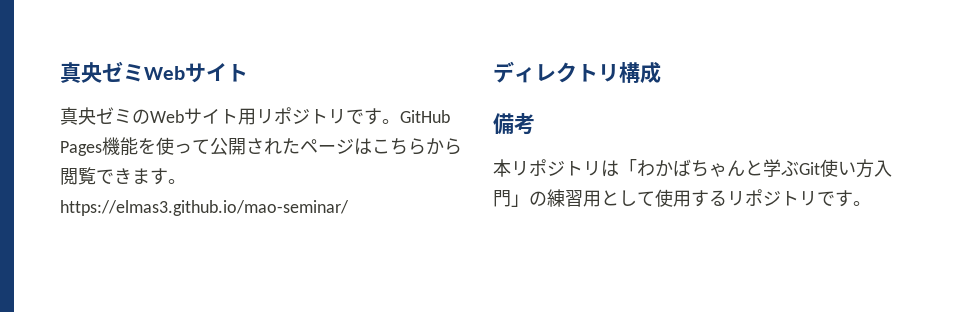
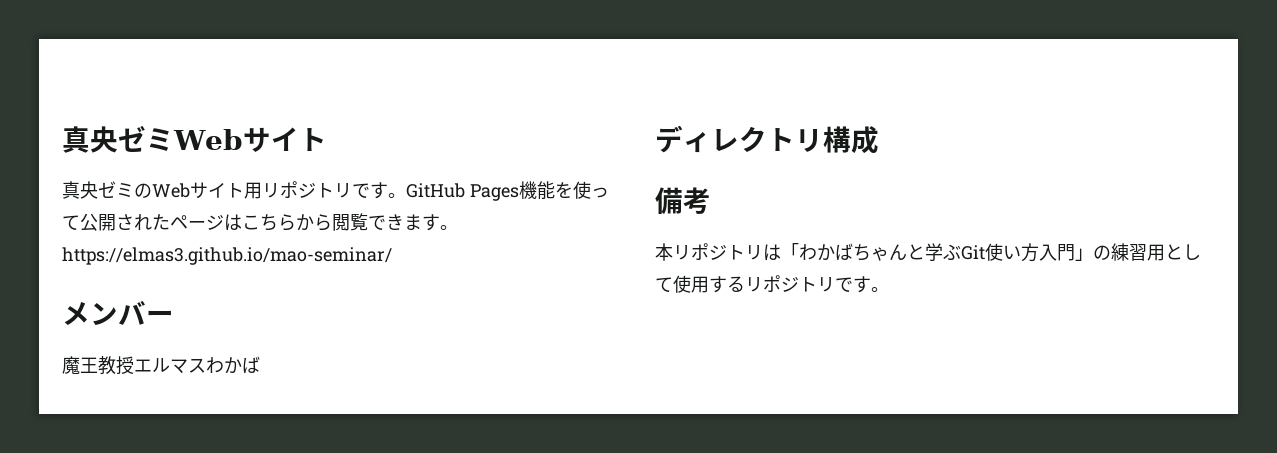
(349, 208) none -> [62,301,174,326] [62,356,260,375] // メンバー // 魔王教授エルマスわかば

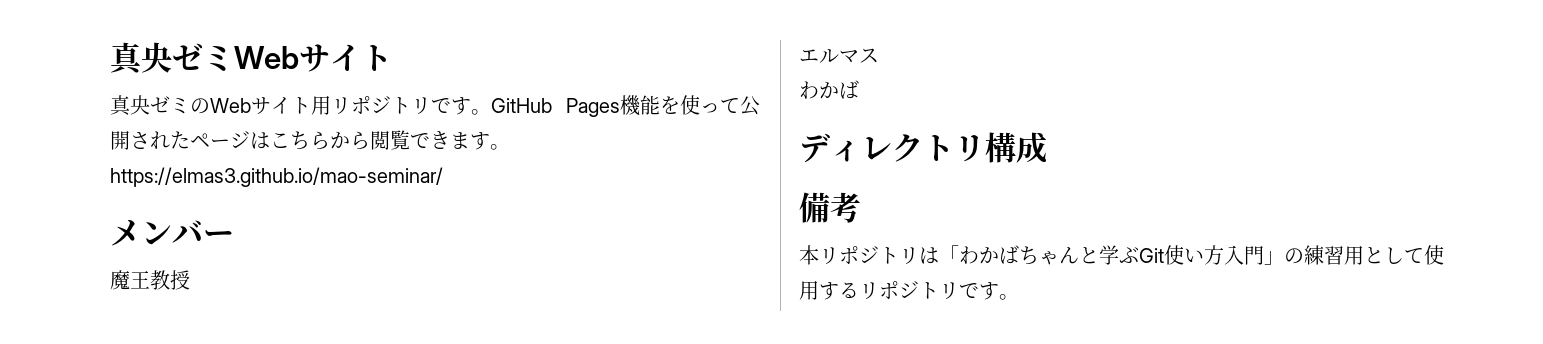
(134, 365) none -> (190, 280) //
(206, 365) none -> (879, 55) //

